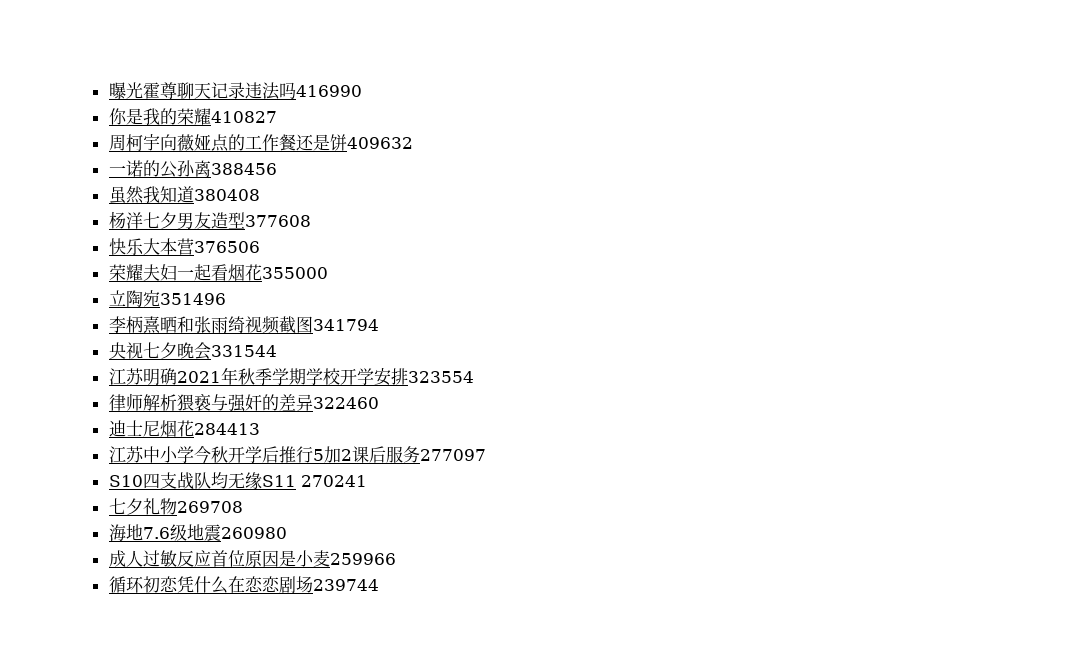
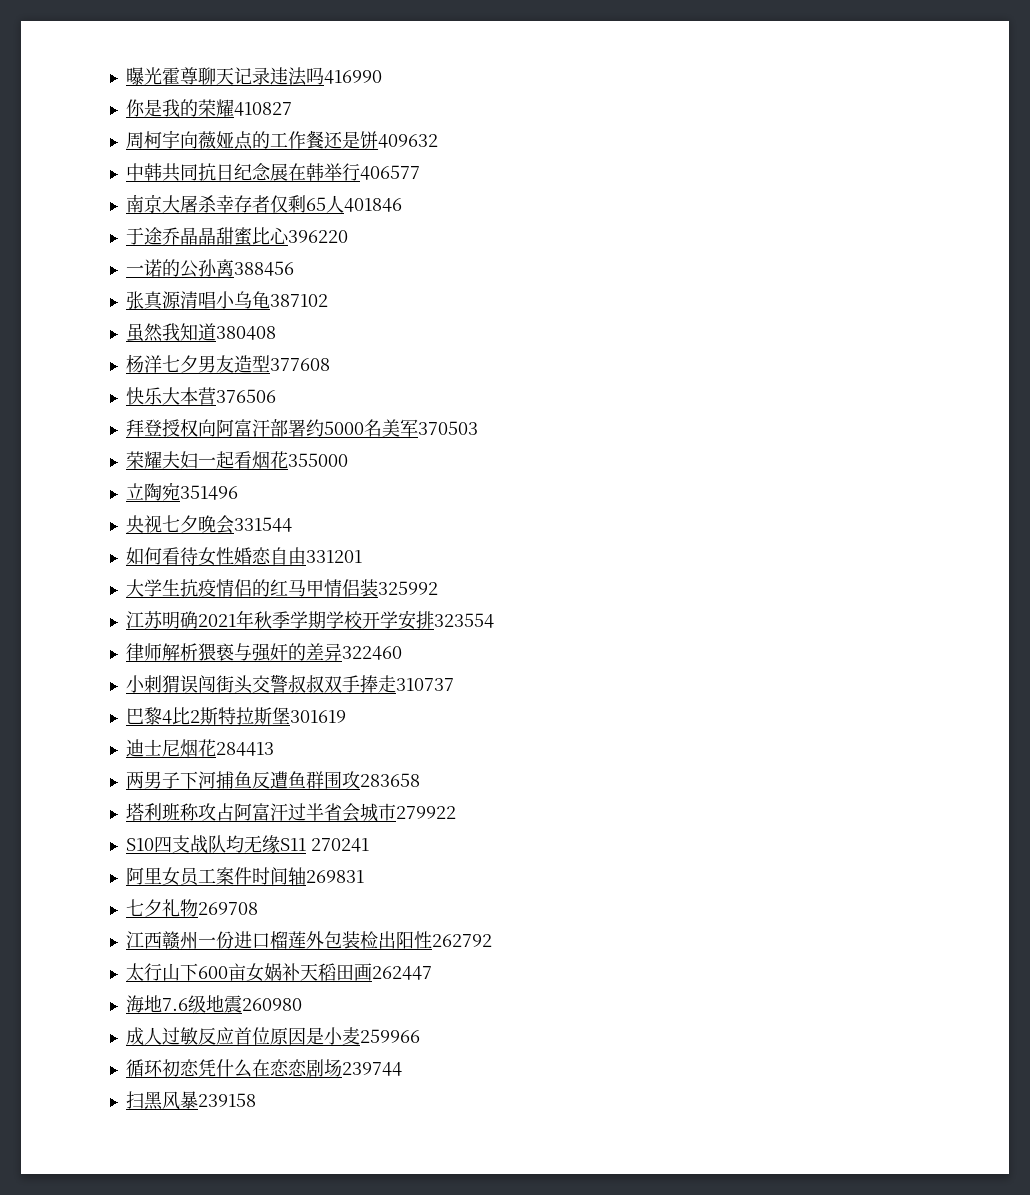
(413, 143) none -> [125,163,420,182] [125,194,402,213] [125,227,348,246] // 中韩共同抗日纪念展在韩举行406577 // 南京大屠杀幸存者仅剩65人401846 // 于途乔晶晶甜蜜比心396220
(277, 169) none -> [125,291,328,310] // 张真源清唱小乌龟387102
(260, 247) none -> [125,419,478,437] // 拜登授权向阿富汗部署约5000名美军370503
[108,316,379,334] [108,342,277,360] 李柄熹晒和张雨绮视频截图341794 // 央视七夕晚会331544 -> [125,515,292,534] [125,547,362,566] [125,579,438,597] 央视七夕晚会331544 // 如何看待女性婚恋自由331201 // 大学生抗疫情侣的红马甲情侣装325992
[108,420,260,437] [108,445,486,464] 迪士尼烟花284413 // 江苏中小学今秋开学后推行5加2课后服务277097 -> [125,674,454,694] [125,707,346,725] [125,739,274,757] [125,771,420,789] [125,803,456,822] 小刺猬误闯街头交警叔叔双手捧走310737 // 巴黎4比2斯特拉斯堡301619 // 迪士尼烟花284413 // 两男子下河捕鱼反遭鱼群围攻283658 // 塔利班称攻占阿富汗过半省会城市279922
[108,498,243,515] 七夕礼物269708 -> [125,867,364,886] [125,899,258,917] [125,931,492,950] [125,963,432,982] 阿里女员工案件时间轴269831 // 七夕礼物269708 // 江西赣州一份进口榴莲外包装检出阳性262792 // 太行山下600亩女娲补天稻田画262447
(379, 585) none -> [125,1091,256,1110] // 扫黑风暴239158

